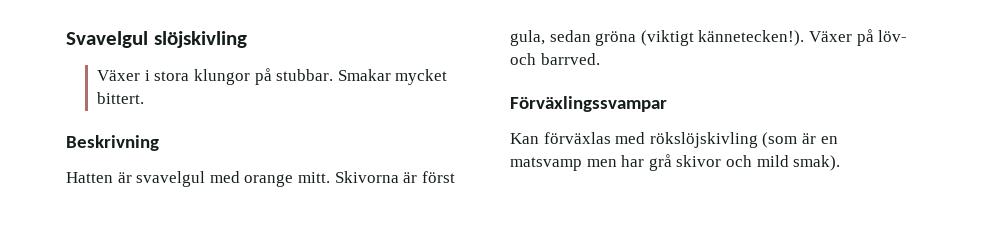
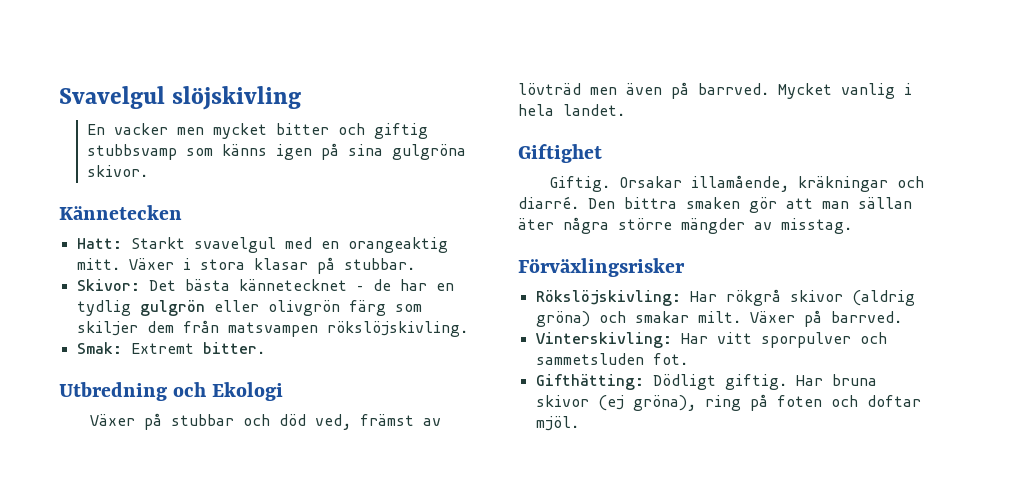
(247, 39) none -> [86,123,428,139] [86,143,466,160] [86,165,148,177] [59,205,182,220] [76,237,448,253] [76,258,120,270] En vacker men mycket bitter och giftig stubbsvamp som känns igen på sina gulgröna skivor. // Kännetecken // Hatt: Starkt svavelgul med en orangeaktig mitt.
[193,69,250,85] klungor -> [253,258,308,270] klasar
[337,69,448,85] [97,92,145,104] [66,135,159,151] [66,171,455,187] [510,29,908,46] [510,53,600,65] [510,96,667,112] [510,132,838,148] [510,154,841,171] Smakar mycket bittert. // Beskrivning // Hatten är svavelgul med orange mitt. Skivorna är först gula, sedan gröna (viktigt kännetecken!). Växer på löv- och barrved. // Förväxlingssvampar // Kan förväxlas med rökslöjskivling (som är en matsvamp men har grå skivor och mild smak). -> [76,279,454,291] [76,300,422,316] [76,320,468,337] [76,342,265,354] [59,382,284,401] [90,413,442,430] [518,82,912,99] [518,104,625,116] [518,144,602,163] [549,175,925,192] [518,196,912,213] [518,217,852,234] [518,258,685,277] [535,289,915,306] [535,310,902,327] [535,332,887,348] [535,353,688,365] [535,374,877,390] [535,394,921,411] [535,416,579,431] // Skivor: Det bästa kännetecknet – de har en tydlig gulgrön eller olivgrön färg som skiljer dem från matsvampen rökslöjskivling. // Smak: Extremt bitter. // Utbredning och Ekologi // Växer på stubbar och död ved, främst av lövträd men även på barrved. Mycket vanlig i hela landet. // Giftighet // Giftig. Orsakar illamående, kräkningar och diarré. Den bittra smaken gör att man sällan äter några större mängder av misstag. // Förväxlingsrisker // Rökslöjskivling: Har rökgrå skivor (aldrig gröna) och smakar milt. Växer på barrved. // Vinterskivling: Har vitt sporpulver och sammetsluden fot. // Gifthätting: Dödligt giftig. Har bruna skivor (ej gröna), ring på foten och doftar mjöl.

